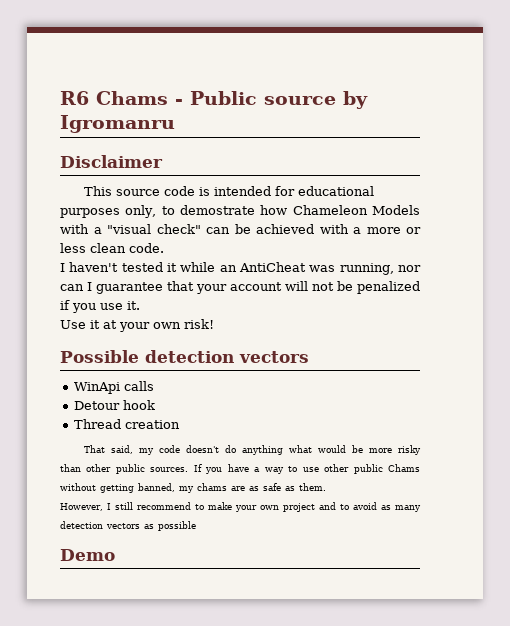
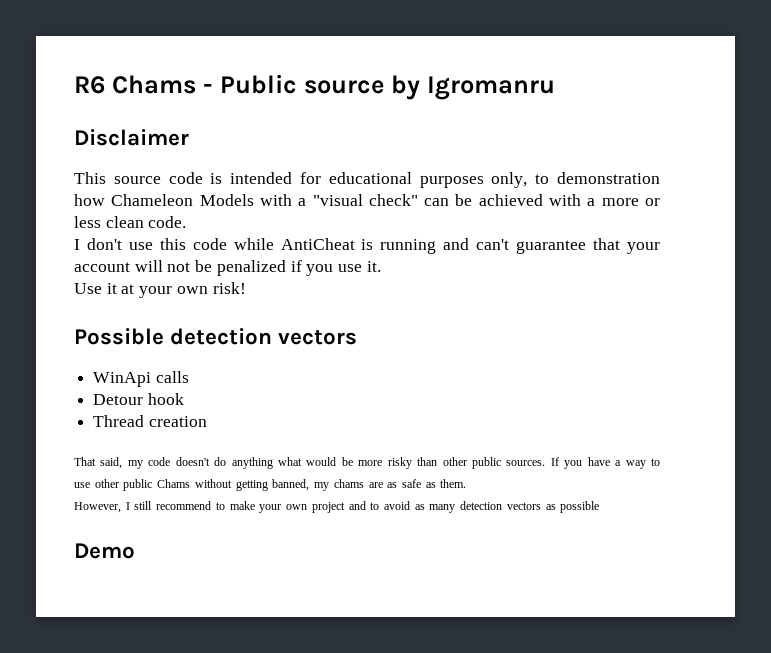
[179,205,255,215] demostrate -> [557,172,661,184] demonstration
[69,262,421,275] [60,282,92,291] haven't tested it while an AntiCheat was running, nor can I -> [86,238,510,254] don't use this code while AntiCheat is running and can't

